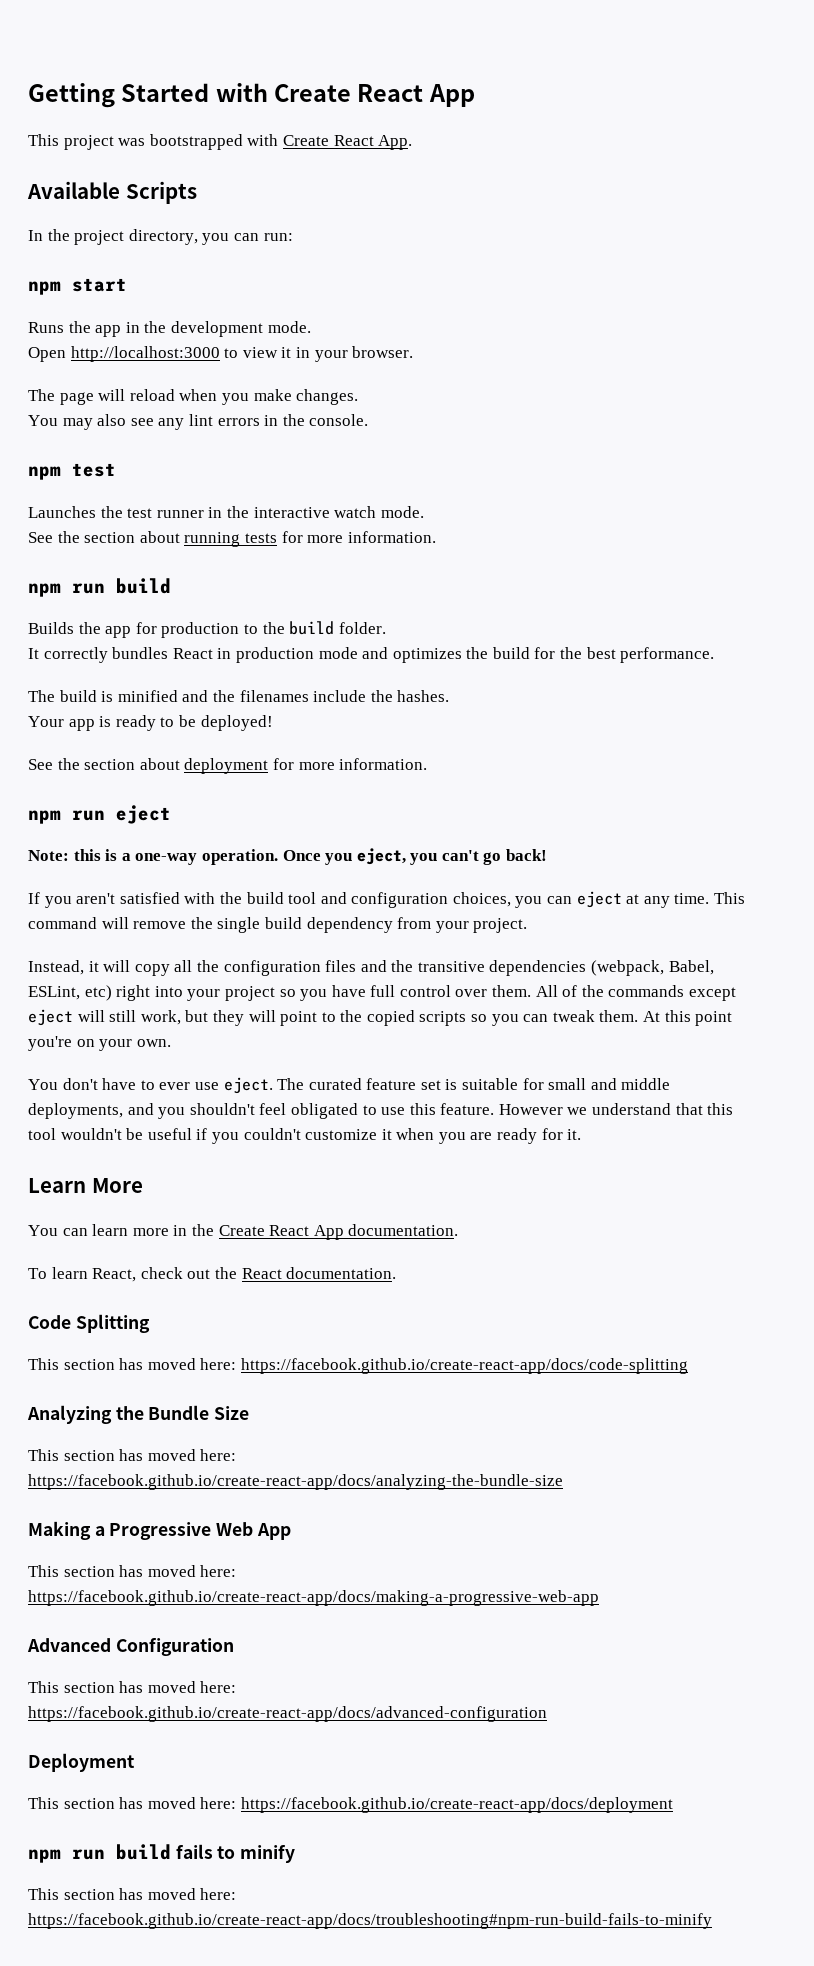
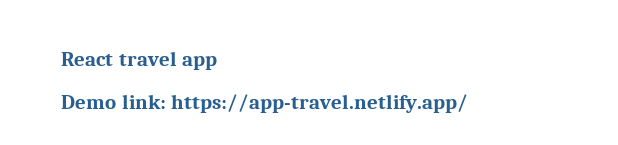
[28,83,475,108] [28,134,413,150] [27,181,197,204] [28,229,293,245] [28,278,127,295] [28,321,311,337] [28,346,414,362] [28,389,359,405] [28,414,369,430] [28,463,116,480] [28,506,424,518] [28,531,436,547] [28,578,171,597] [28,621,386,638] [28,647,715,663] [28,690,450,702] [28,715,273,731] [28,758,428,774] [28,805,171,824] [28,848,548,865] [28,891,746,908] [28,917,528,933] [28,960,714,976] [28,985,737,1001] [28,1009,733,1026] [28,1036,171,1051] [28,1077,671,1094] [28,1103,734,1119] [28,1128,582,1144] [28,1178,143,1193] [28,1224,459,1240] [28,1267,397,1282] [28,1314,150,1333] [28,1358,688,1374] [27,1405,250,1424] [28,1449,237,1461] [28,1474,563,1490] [28,1521,291,1540] [28,1565,237,1577] [28,1590,599,1606] [27,1637,234,1656] [28,1681,237,1693] [28,1706,547,1722] [28,1753,135,1772] [28,1797,673,1813] [28,1844,296,1863] [28,1888,237,1900] [28,1913,712,1929] Getting Started with Create React App // This project was bootstrapped with Create React App. // Available Scripts // In the project directory, you can run: // npm start // Runs the app in the development mode. // Open http://localhost:3000 to view it in your browser. // The page will reload when you make changes. // You may also see any lint errors in the console. // npm test // Launches the test runner in the interactive watch mode. // See the section about running tests for more information. // npm run build // Builds the app for production to the build folder. // It correctly bundles React in production mode and optimizes the build for the best performance. // The build is minified and the filenames include the hashes. // Your app is ready to be deployed! // See the section about deployment for more information. // npm run eject // Note: this is a one-way operation. Once you eject, you can't go back! // If you aren't satisfied with the build tool and configuration choices, you can eject at any time. This command will remove the single build dependency from your project. // Instead, it will copy all the configuration files and the transitive dependencies (webpack, Babel, ESLint, etc) right into your project so you have full control over them. All of the commands except eject will still work, but they will point to the copied scripts so you can tweak them. At this point you're on your own. // You don't have to ever use eject. The curated feature set is suitable for small and middle deployments, and you shouldn't feel obligated to use this feature. However we understand that this tool wouldn't be useful if you couldn't customize it when you are ready for it. // Learn More // You can learn more in the Create React App documentation. // To learn React, check out the React documentation. // Code Splitting // This section has moved here: https://facebook.github.io/create-react-app/docs/code-splitting // Analyzing the Bundle Size // This section has moved here: https://facebook.github.io/create-react-app/docs/analyzing-the-bundle-size // Making a Progressive Web App // This section has moved here: https://facebook.github.io/create-react-app/docs/making-a-progressive-web-app // Advanced Configuration // This section has moved here: https://facebook.github.io/create-react-app/docs/advanced-configuration // Deployment // This section has moved here: https://facebook.github.io/create-react-app/docs/deployment // npm run build fails to minify // This section has moved here: https://facebook.github.io/create-react-app/docs/troubleshooting#npm-run-build-fails-to-minify -> [61,51,218,70] [61,94,469,113] React travel app // Demo link: https://app-travel.netlify.app/

